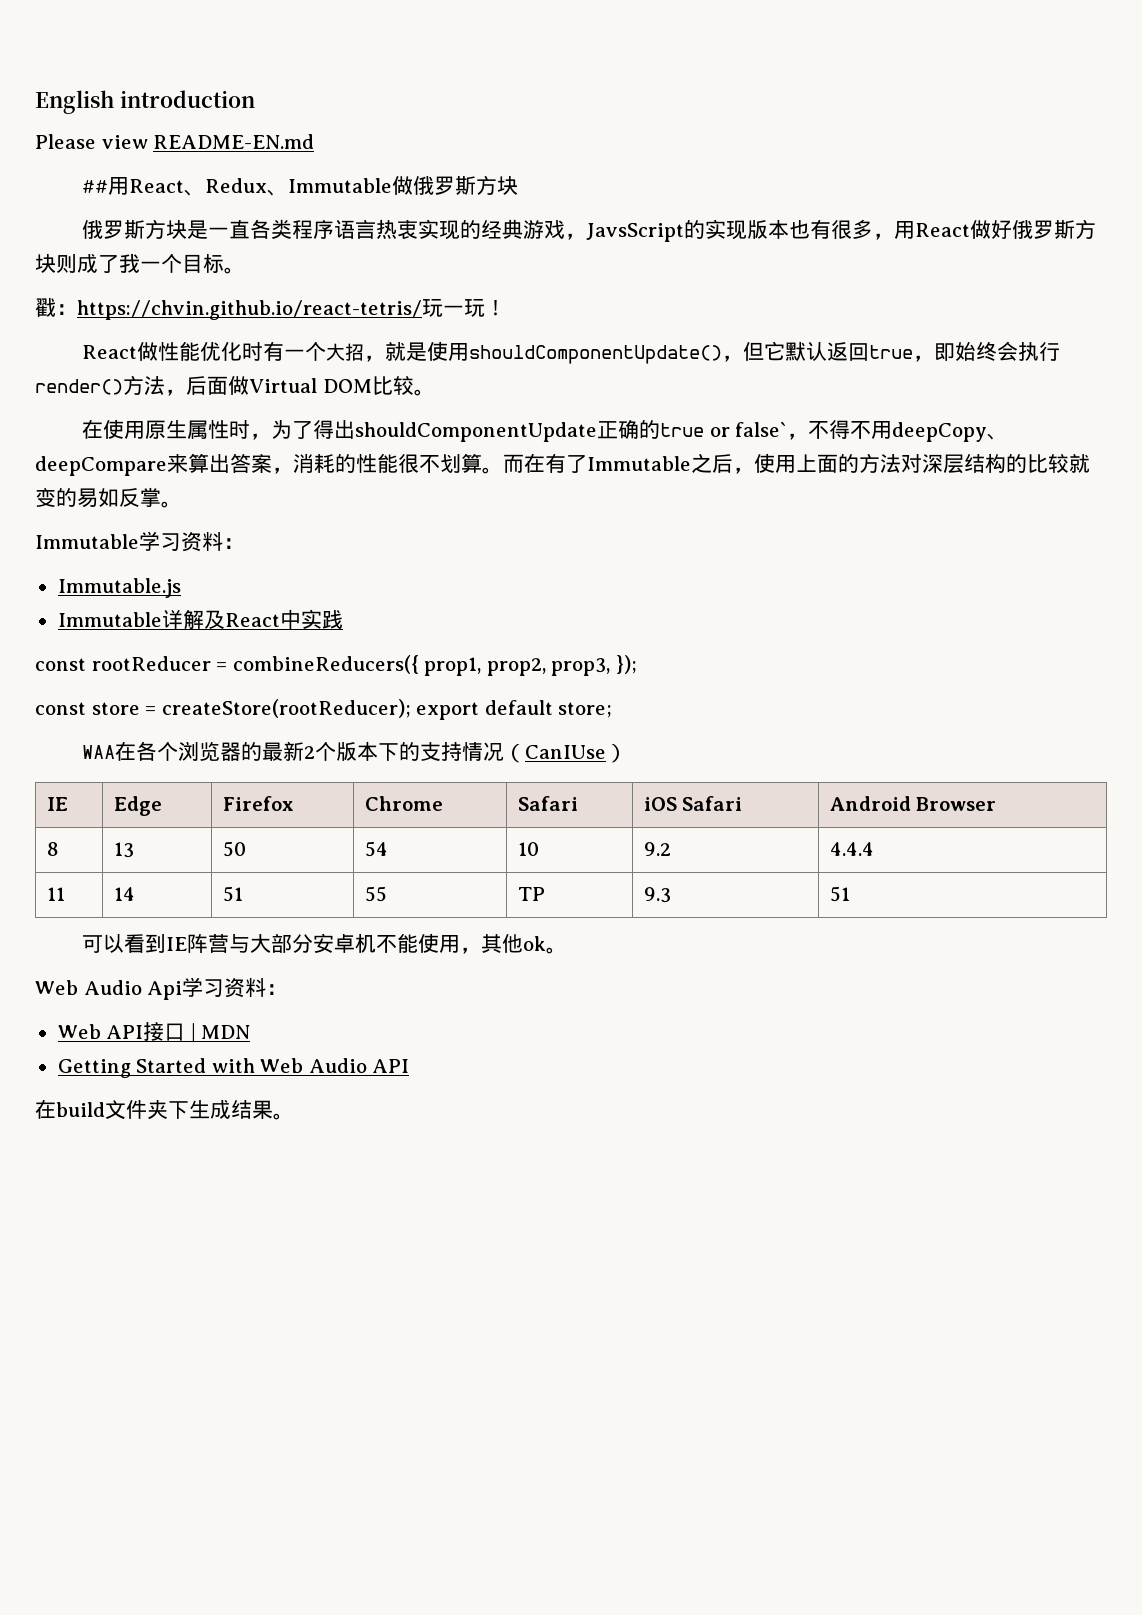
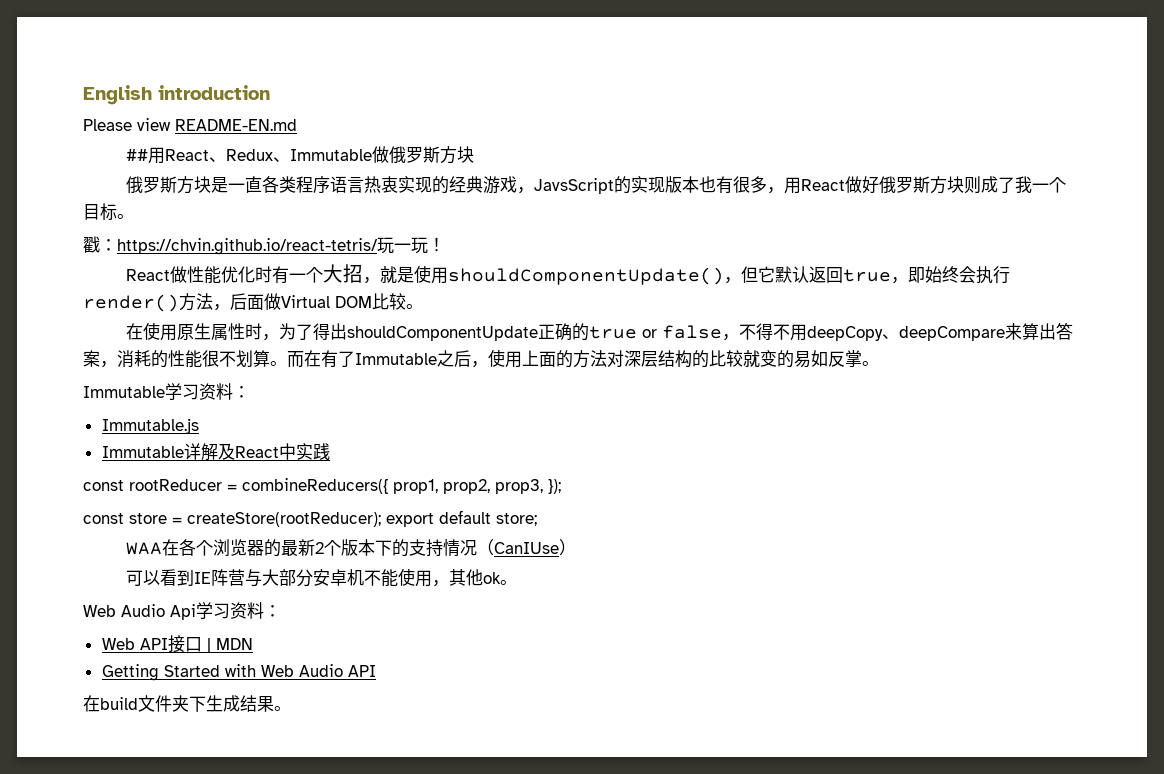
[735,422,788,437] false` -> [662,325,723,339] false
[46,797,68,811] [113,796,162,816] [222,796,294,811] [364,796,443,811] [517,796,578,811] [643,796,743,811] [829,796,997,811] [46,842,59,856] [113,842,134,858] [222,841,246,857] [364,841,388,857] [517,842,539,856] [643,842,671,856] [829,842,874,856] [46,887,65,901] [113,887,135,901] [222,886,243,902] [364,886,387,902] [517,887,545,901] [643,887,671,903] [829,886,850,902] // IE | Edge | Firefox | Chrome | Safari | iOS Safari | Android Browser // 8 | 13 | 50 | 54 | 10 | 9.2 | 4.4.4 // 11 | 14 | 51 | 55 | TP | 9.3 | 51 -> (577, 547) none

